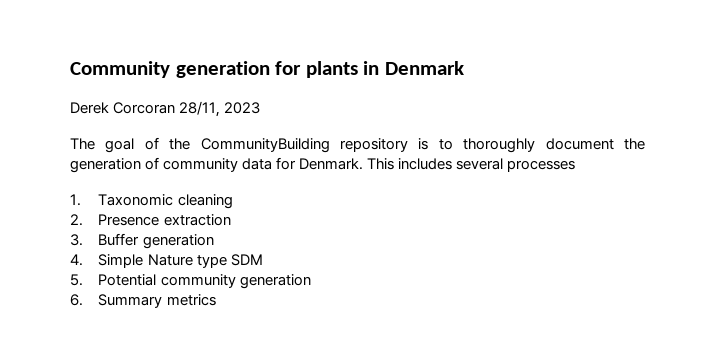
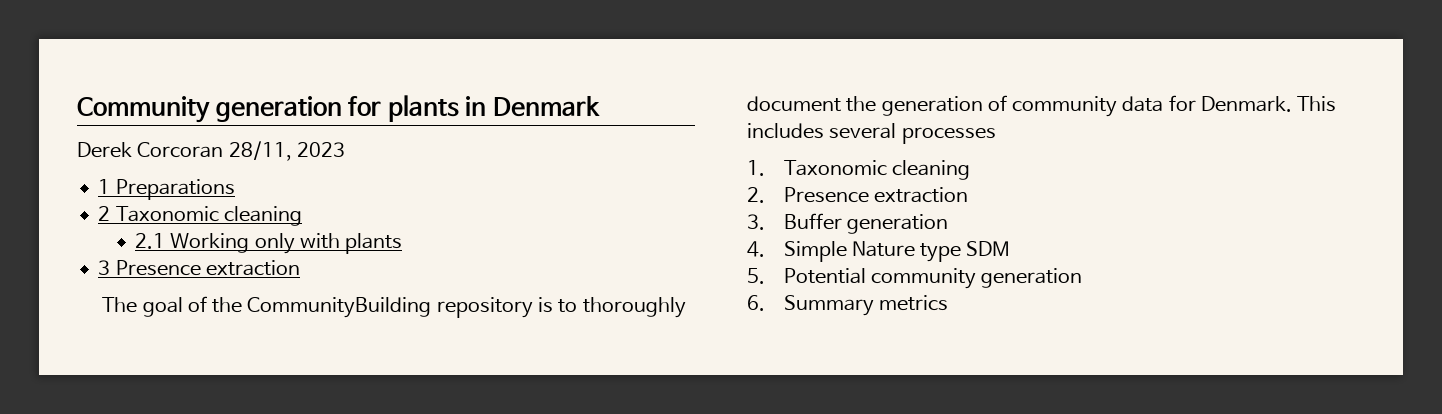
(261, 108) none -> [98,179,235,200] [98,206,302,226] [135,233,403,254] [98,260,300,276] // 1 Preparations // 2 Taxonomic cleaning // 2.1 Working only with plants // 3 Presence extraction

